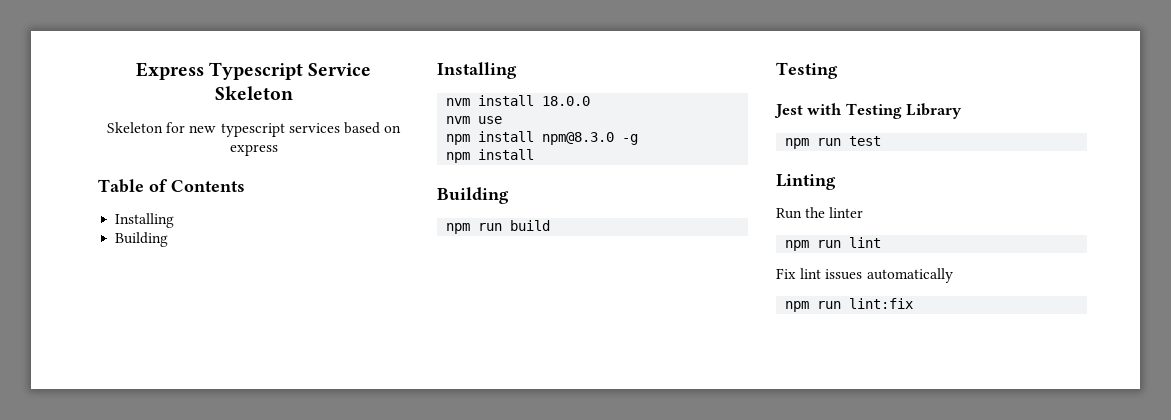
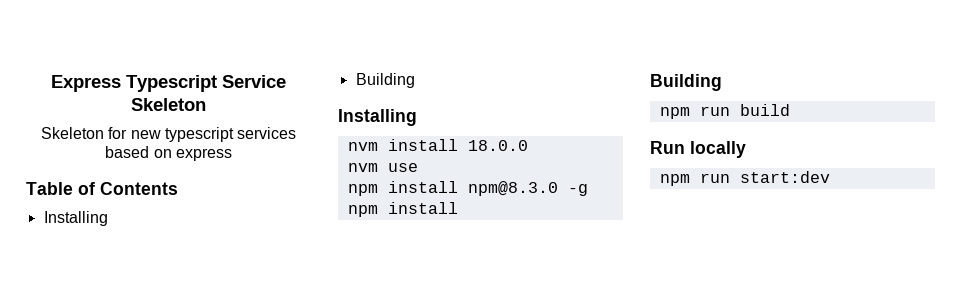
[776,62,838,79] [774,103,963,119] [785,136,882,149] [776,174,836,190] [776,207,864,219] [785,237,882,251] [776,268,953,283] [785,298,914,312] Testing // Jest with Testing Library // npm run test // Linting // Run the linter // npm run lint // Fix lint issues automatically // npm run lint:fix -> [650,141,746,158] [659,171,830,186] Run locally // npm run start:dev

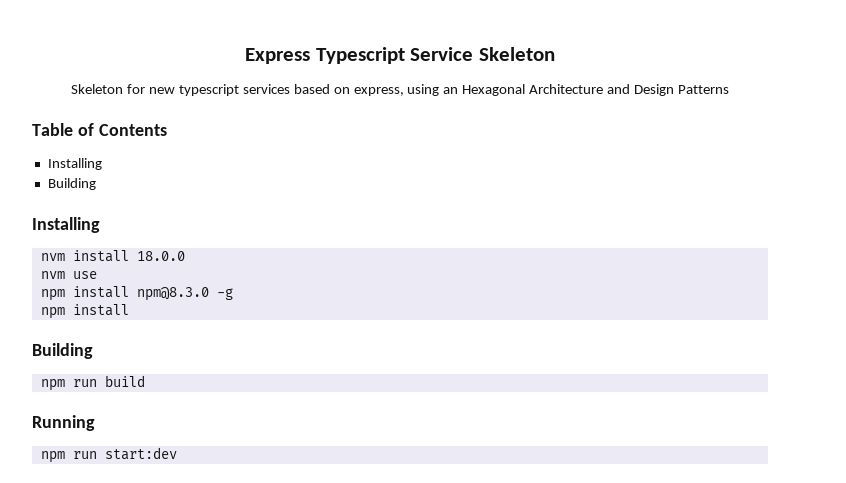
[175,148,232,161] express -> [353,84,729,96] express, using an Hexagonal Architecture and Design Patterns
[650,141,746,158] Run locally -> [32,415,95,431] Running

